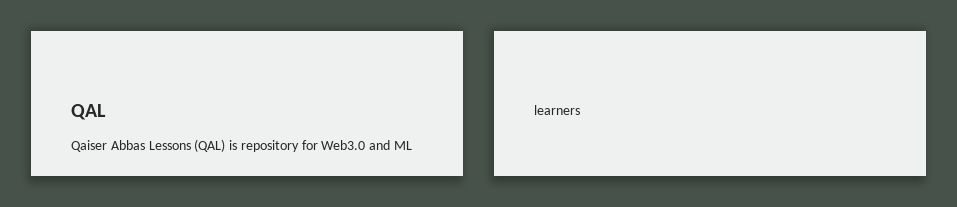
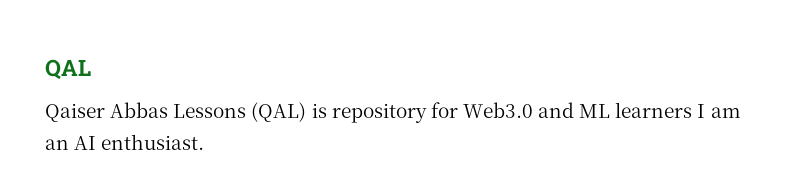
(580, 110) none -> [697,104,741,118] [45,134,205,150] I am an AI enthusiast.

